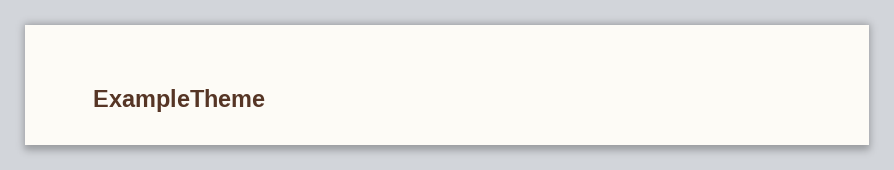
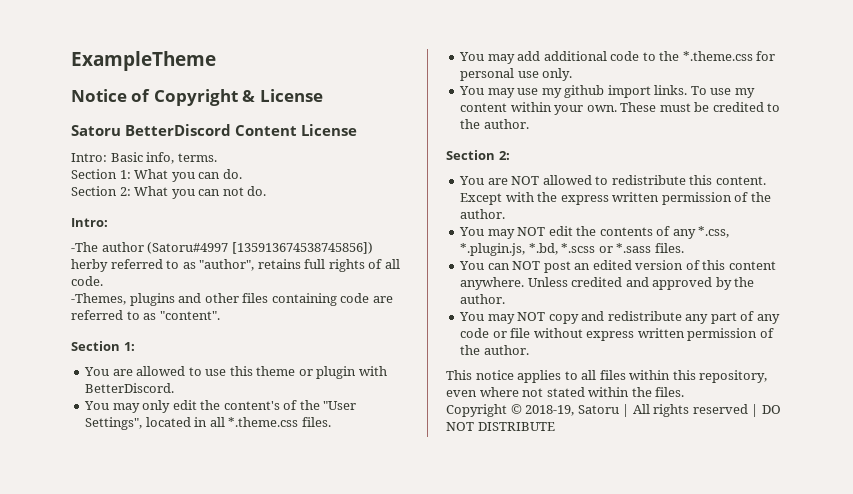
(265, 100) none -> [71,89,323,106] [71,124,358,136] [71,152,217,164] [71,169,242,182] [71,186,267,199] [71,218,108,227] [71,242,373,254] [71,259,400,272] [71,276,103,286] [71,293,393,306] [71,310,220,320] [71,341,135,351] [84,366,387,379] [85,383,175,393] [84,400,357,413] [85,417,331,430] [459,51,776,64] [460,68,573,81] [459,85,755,98] [460,102,781,115] [460,119,529,129] [446,150,510,160] [459,175,766,185] [460,192,771,205] [460,209,506,219] [459,226,730,239] [460,243,684,256] [459,260,776,273] [460,277,755,290] [460,294,506,304] [459,311,780,324] [460,328,774,341] [460,345,529,355] [446,370,768,383] [446,387,685,397] [446,404,781,417] [446,422,555,431] // Notice of Copyright & License // Satoru BetterDiscord Content License // Intro: Basic info, terms. // Section 1: What you can do. // Section 2: What you can not do. // Intro: // -The author (Satoru#4997 [135913674538745856]) herby referred to as "author", retains full rights of all code. // -Themes, plugins and other files containing code are referred to as "content". // Section 1: // You are allowed to use this theme or plugin with BetterDiscord. // You may only edit the content's of the "User Settings", located in all *.theme.css files. // You may add additional code to the *.theme.css for personal use only. // You may use my github import links. To use my content within your own. These must be credited to the author. // Section 2: // You are NOT allowed to redistribute this content. Except with the express written permission of the author. // You may NOT edit the contents of any *.css, *.plugin.js, *.bd, *.scss or *.sass files. // You can NOT post an edited version of this content anywhere. Unless credited and approved by the author. // You may NOT copy and redistribute any part of any code or file without express written permission of the author. // This notice applies to all files within this repository, even where not stated within the files. // Copyright © 2018-19, Satoru | All rights reserved | DO NOT DISTRIBUTE

